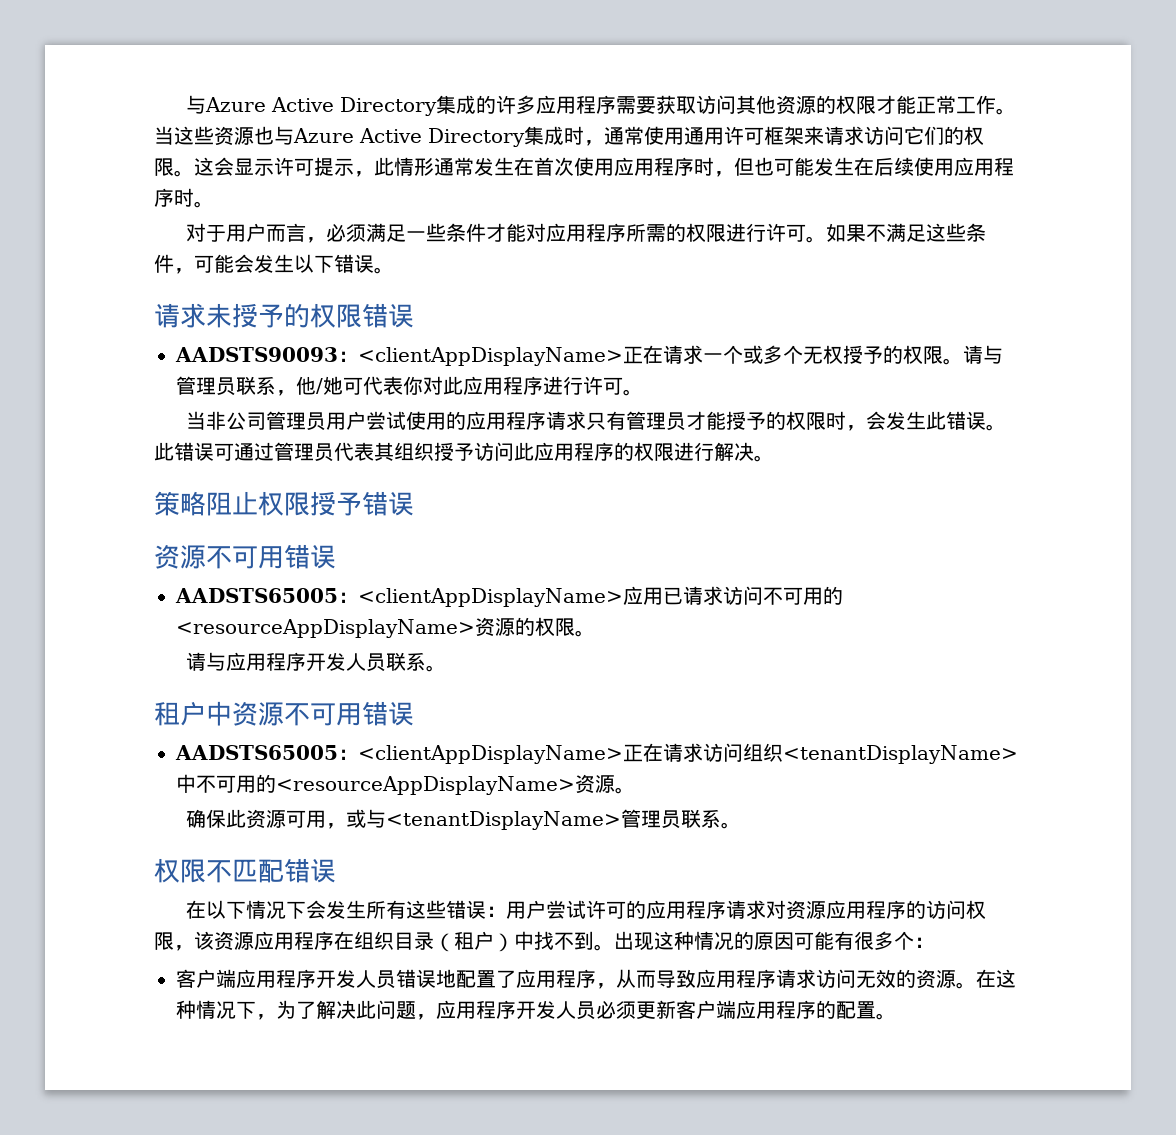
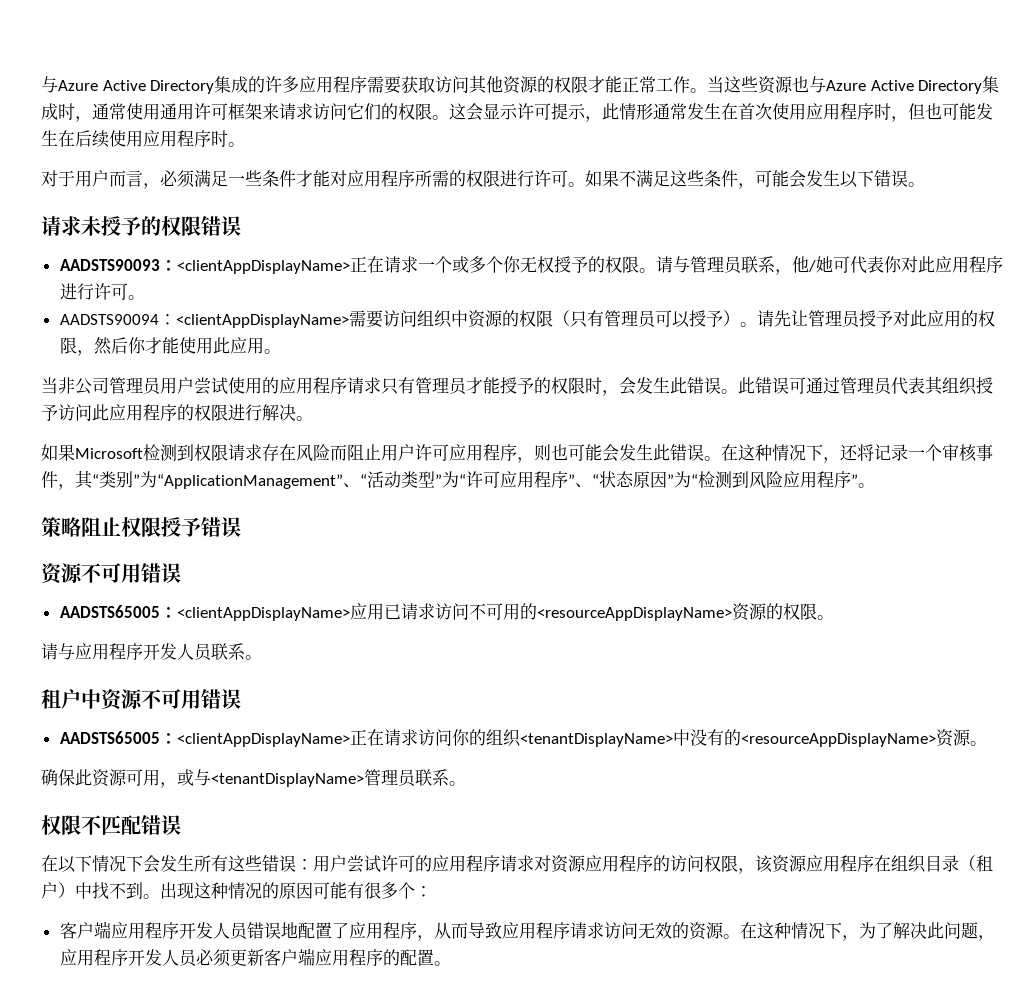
(803, 354) none -> [502,256,521,273] 你
(643, 392) none -> [59,310,995,328] [59,337,281,356] // AADSTS90094：<clientAppDisplayName>需要访问组织中资源的权限（只有管理员可以授予）。请先让管理员授予对此应用的权限，然后你才能使用此应用。
(774, 458) none -> [41,444,993,463] [41,470,875,490] // 如果Microsoft检测到权限请求存在风险而阻止用户许可应用程序，则也可能会发生此错误。在这种情况下，还将记录一个审核事件，其“类别”为“ApplicationManagement”、“活动类型”为“许可应用程序”、“状态原因”为“检测到风险应用程序”。
(743, 752) none -> [451,729,486,746] 你的
[196,775,256,793] 不可用 -> [689,729,724,746] 没有

